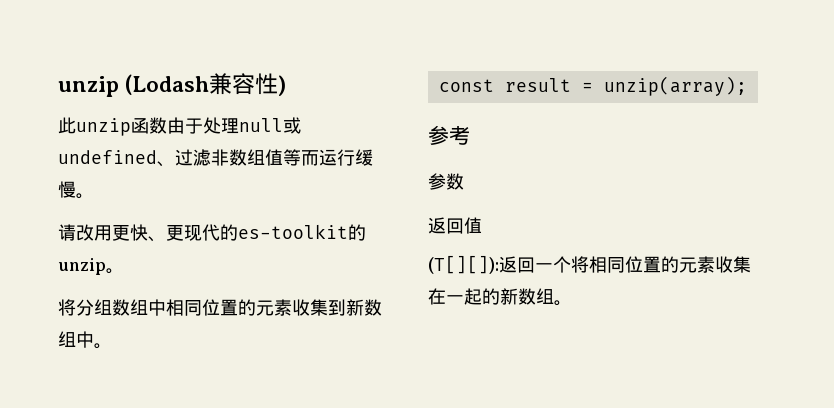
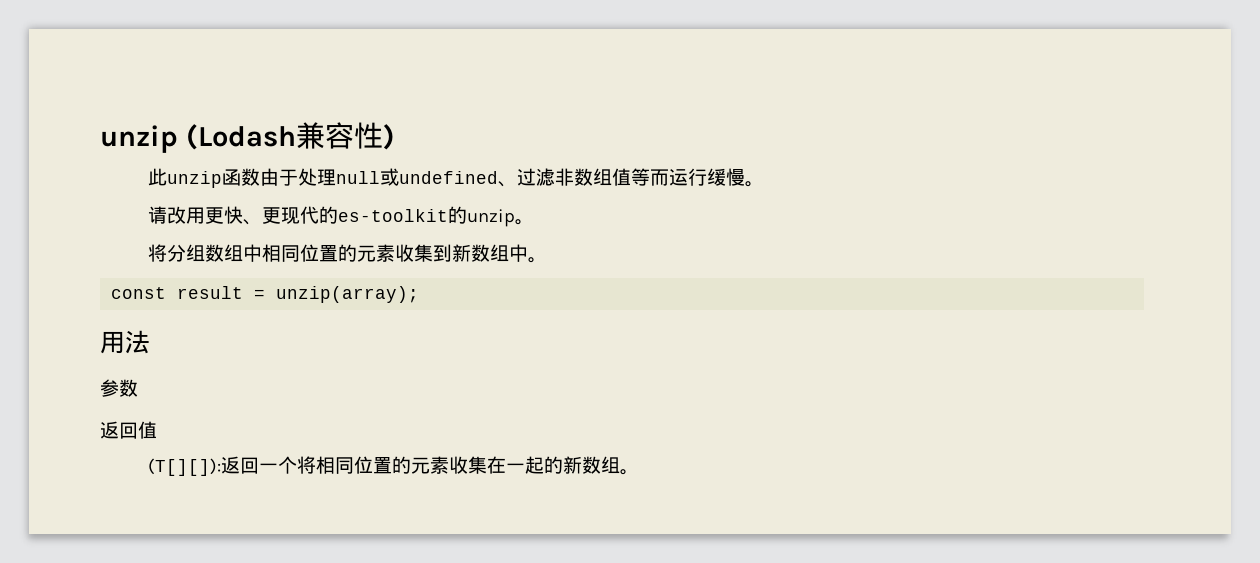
[428,125,470,145] 参考 -> [100,330,150,354] 用法

